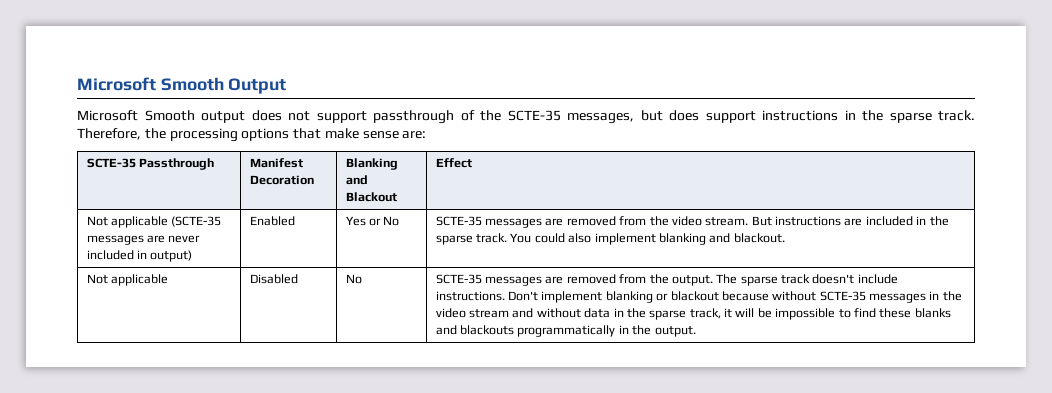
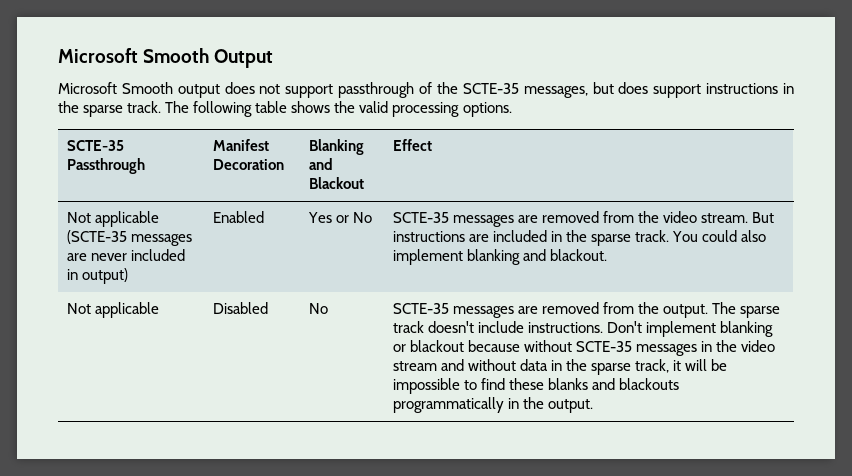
[77,128,427,142] Therefore, the processing options that make sense are: -> [165,101,512,117] The following table shows the valid processing options.

